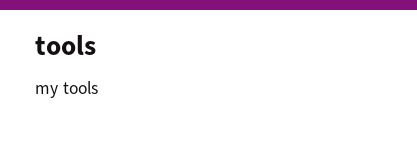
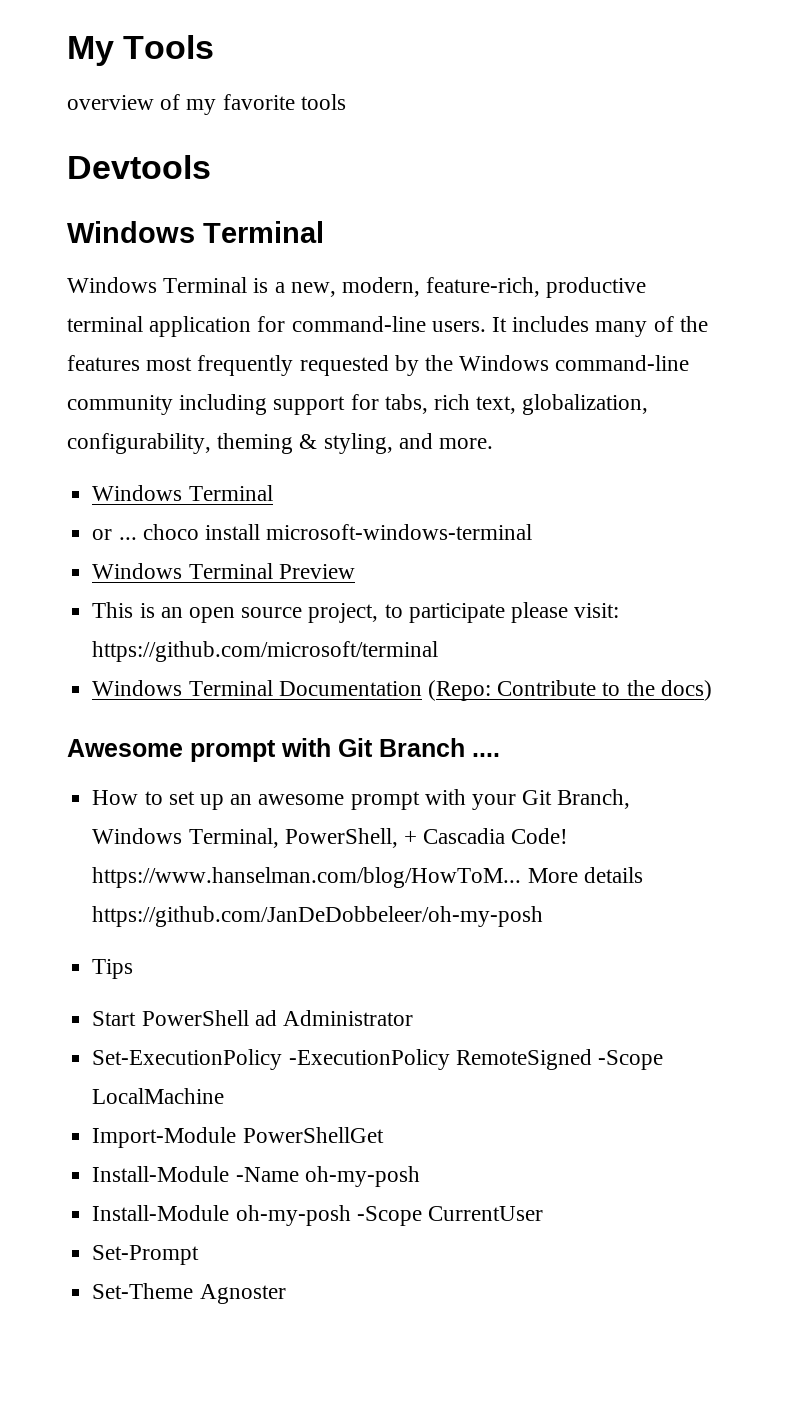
[35,35,96,55] [35,81,98,98] tools // my tools -> [67,35,215,66] [67,94,346,115] [67,155,211,179] [67,221,324,243] [67,277,647,298] [67,316,708,337] [67,355,690,376] [67,394,649,415] [67,433,494,454] [92,485,273,501] [92,524,533,540] [92,563,355,579] [92,602,620,623] [92,641,439,662] [92,680,712,701] [67,738,500,762] [92,789,631,810] [92,828,569,848] [92,867,643,888] [92,906,544,927] [92,959,134,979] [92,1010,413,1026] [92,1049,663,1070] [92,1088,225,1104] [92,1127,384,1148] [92,1166,420,1187] [92,1205,543,1226] [92,1245,200,1265] [92,1283,286,1304] My Tools // overview of my favorite tools // Devtools // Windows Terminal // Windows Terminal is a new, modern, feature-rich, productive terminal application for command-line users. It includes many of the features most frequently requested by the Windows command-line community including support for tabs, rich text, globalization, configurability, theming & styling, and more. // Windows Terminal // or ... choco install microsoft-windows-terminal // Windows Terminal Preview // This is an open source project, to participate please visit: https://github.com/microsoft/terminal // Windows Terminal Documentation (Repo: Contribute to the docs) // Awesome prompt with Git Branch .... // How to set up an awesome prompt with your Git Branch, Windows Terminal, PowerShell, + Cascadia Code! https://www.hanselman.com/blog/HowToM... More details https://github.com/JanDeDobbeleer/oh-my-posh // Tips // Start PowerShell ad Administrator // Set-ExecutionPolicy -ExecutionPolicy RemoteSigned -Scope LocalMachine // Import-Module PowerShellGet // Install-Module -Name oh-my-posh // Install-Module oh-my-posh -Scope CurrentUser // Set-Prompt // Set-Theme Agnoster

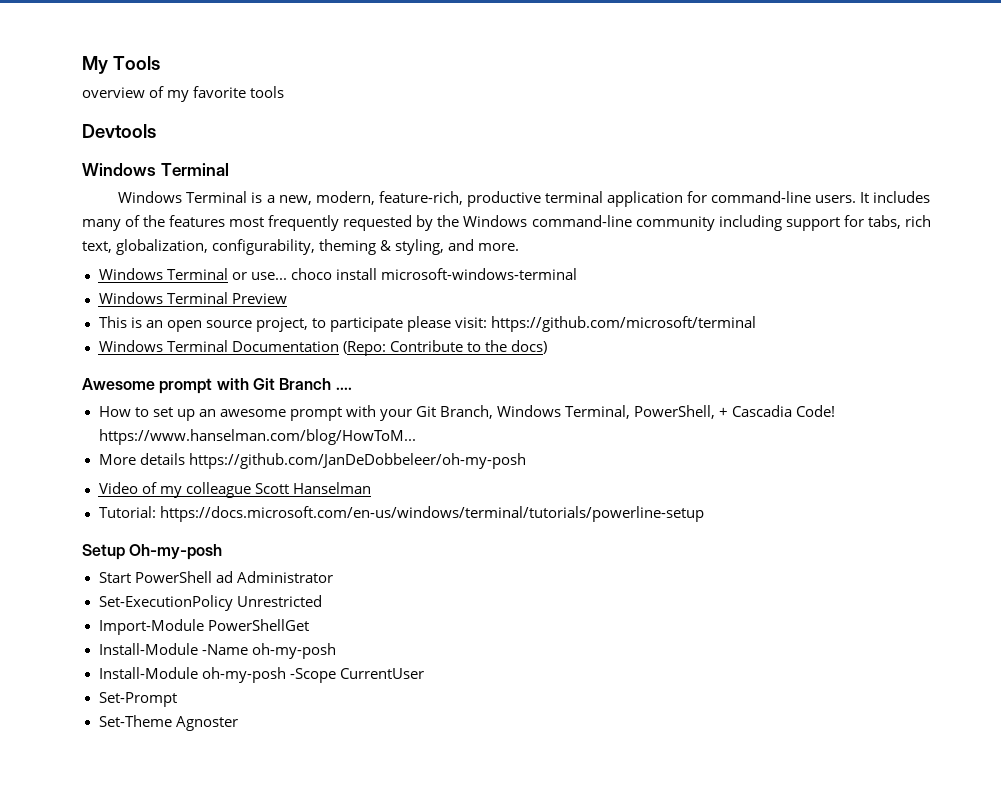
[92,529,137,540] // or ... -> [231,272,287,280] or use...
(522, 877) none -> (417, 437) //
[92,959,134,979] Tips -> [98,482,371,498] [98,506,704,522] [82,544,223,560] Video of my colleague Scott Hanselman // Tutorial: https://docs.microsoft.com/en-us/windows/terminal/tutorials/powerline-setup // Setup Oh-my-posh
[288,1049,663,1070] [92,1088,225,1104] -ExecutionPolicy RemoteSigned -Scope LocalMachine -> [236,595,322,607] Unrestricted

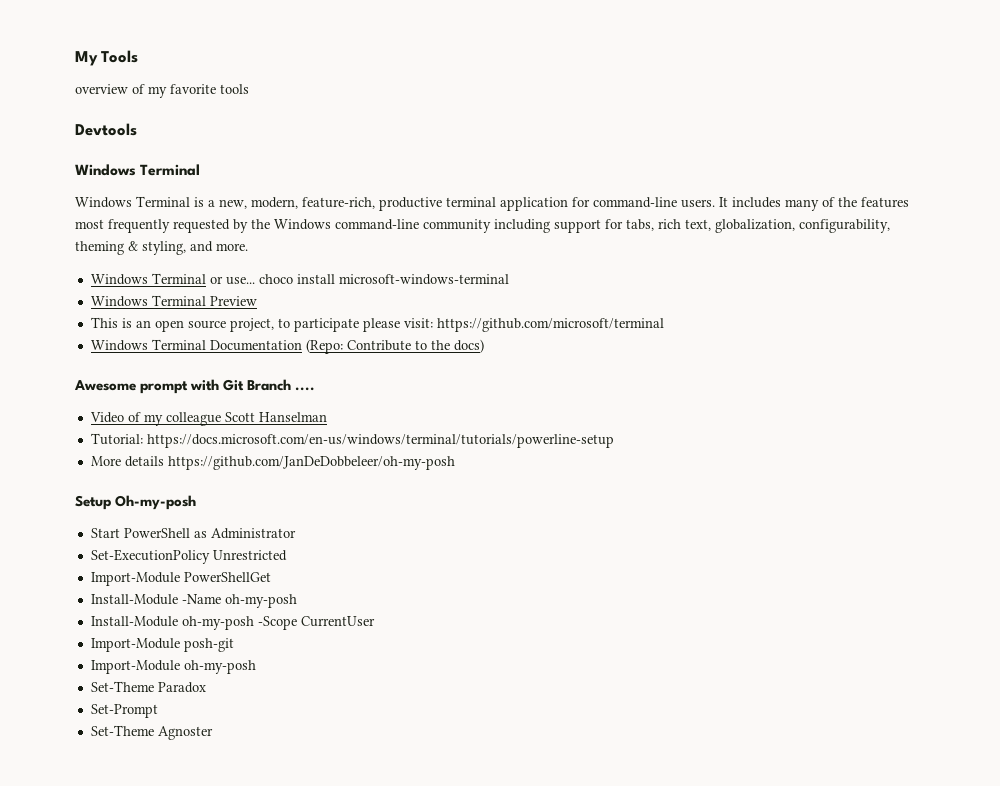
[98,405,836,421] [98,429,417,445] [98,453,526,469] // How to set up an awesome prompt with your Git Branch, Windows Terminal, PowerShell, + Cascadia Code! https://www.hanselman.com/blog/HowToM... // More details https://github.com/JanDeDobbeleer/oh-my-posh -> (316, 389) none
(704, 514) none -> [90,456,455,470] // More details https://github.com/JanDeDobbeleer/oh-my-posh
[215,571,233,583] ad -> [193,531,207,538] as
(424, 673) none -> [90,638,234,652] [90,660,256,674] [90,681,206,693] // Import-Module posh-git // Import-Module oh-my-posh // Set-Theme Paradox

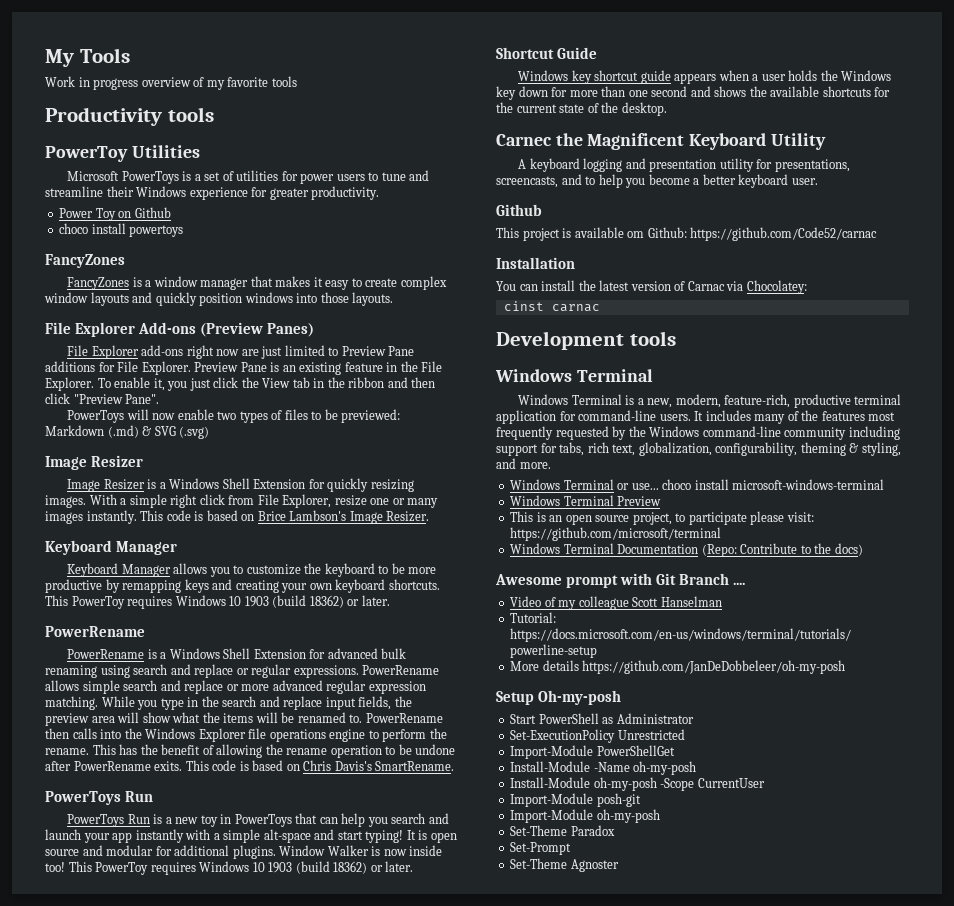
(139, 56) none -> [45,76,139,90] Work in progress
[75,123,137,136] Devtools -> [45,107,214,126] [45,145,200,162] [67,170,430,184] [45,186,380,200] [59,207,171,221] [59,223,184,237] [45,254,125,268] [67,276,447,290] [44,292,394,306] [45,322,315,337] [67,345,415,359] [45,361,443,375] [45,377,436,391] [45,393,160,404] [67,409,401,423] [45,425,210,439] [45,455,144,470] [67,478,414,492] [45,494,439,508] [45,510,430,524] [45,540,178,555] [67,563,437,577] [45,579,440,593] [45,595,390,609] [45,626,145,637] [67,648,407,659] [45,664,440,678] [45,680,426,694] [45,696,412,710] [45,712,443,726] [45,728,447,742] [45,744,456,758] [45,760,455,771] [45,791,154,805] [67,813,449,827] [45,829,457,843] [45,845,443,859] [45,861,414,875] [496,47,598,59] [518,70,892,84] [496,86,891,100] [496,102,667,116] [496,133,826,150] [518,158,850,172] [496,174,818,188] [496,204,542,216] [496,227,878,241] [496,257,575,269] [496,280,807,294] [503,301,600,312] [496,331,676,350] Productivity tools // PowerToy Utilities // Microsoft PowerToys is a set of utilities for power users to tune and streamline their Windows experience for greater productivity. // Power Toy on Github // choco install powertoys // FancyZones // FancyZones is a window manager that makes it easy to create complex window layouts and quickly position windows into those layouts. // File Explorer Add-ons (Preview Panes) // File Explorer add-ons right now are just limited to Preview Pane additions for File Explorer. Preview Pane is an existing feature in the File Explorer. To enable it, you just click the View tab in the ribbon and then click "Preview Pane". // PowerToys will now enable two types of files to be previewed: Markdown (.md) & SVG (.svg) // Image Resizer // Image Resizer is a Windows Shell Extension for quickly resizing images. With a simple right click from File Explorer, resize one or many images instantly. This code is based on Brice Lambson's Image Resizer. // Keyboard Manager // Keyboard Manager allows you to customize the keyboard to be more productive by remapping keys and creating your own keyboard shortcuts. This PowerToy requires Windows 10 1903 (build 18362) or later. // PowerRename // PowerRename is a Windows Shell Extension for advanced bulk renaming using search and replace or regular expressions. PowerRename allows simple search and replace or more advanced regular expression matching. While you type in the search and replace input fields, the preview area will show what the items will be renamed to. PowerRename then calls into the Windows Explorer file operations engine to perform the rename. This has the benefit of allowing the rename operation to be undone after PowerRename exits. This code is based on Chris Davis's SmartRename. // PowerToys Run // PowerToys Run is a new toy in PowerToys that can help you search and launch your app instantly with a simple alt-space and start typing! It is open source and modular for additional plugins. Window Walker is now inside too! This PowerToy requires Windows 10 1903 (build 18362) or later. // Shortcut Guide // Windows key shortcut guide appears when a user holds the Windows key down for more than one second and shows the available shortcuts for the current state of the desktop. // Carnec the Magnificent Keyboard Utility // A keyboard logging and presentation utility for presentations, screencasts, and to help you become a better keyboard user. // Github // This project is available om Github: https://github.com/Code52/carnac // Installation // You can install the latest version of Carnac via Chocolatey: // cinst carnac // Development tools

